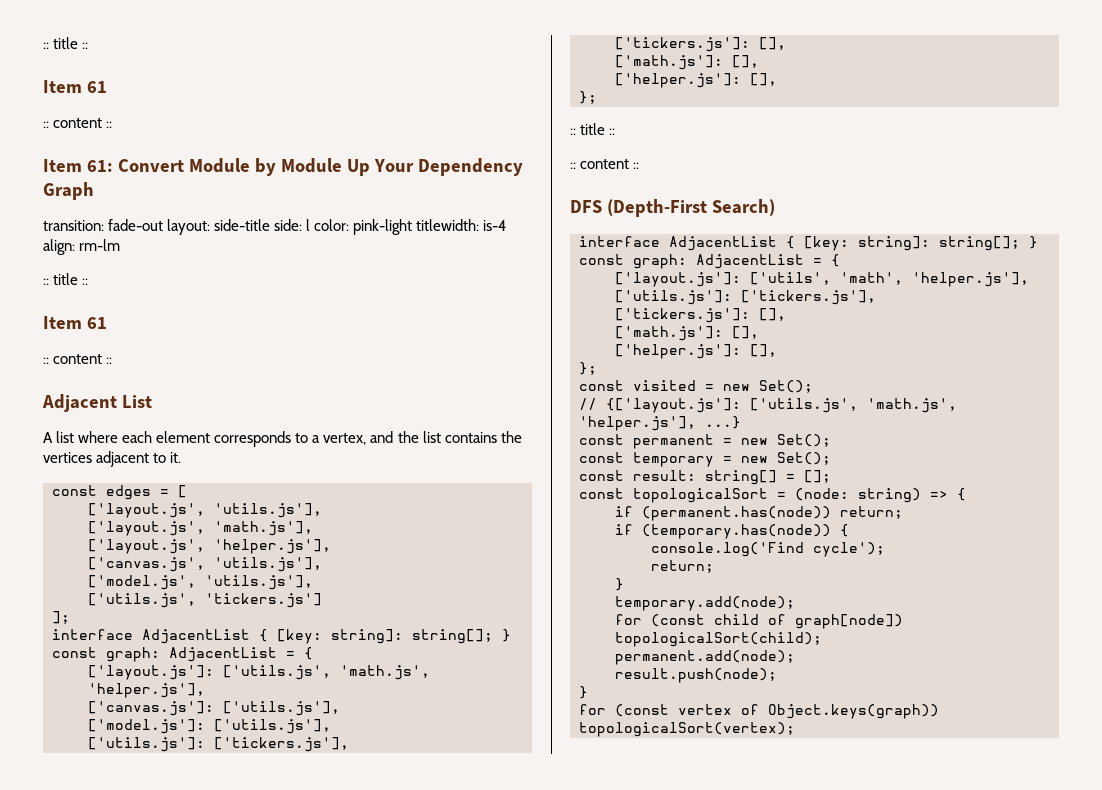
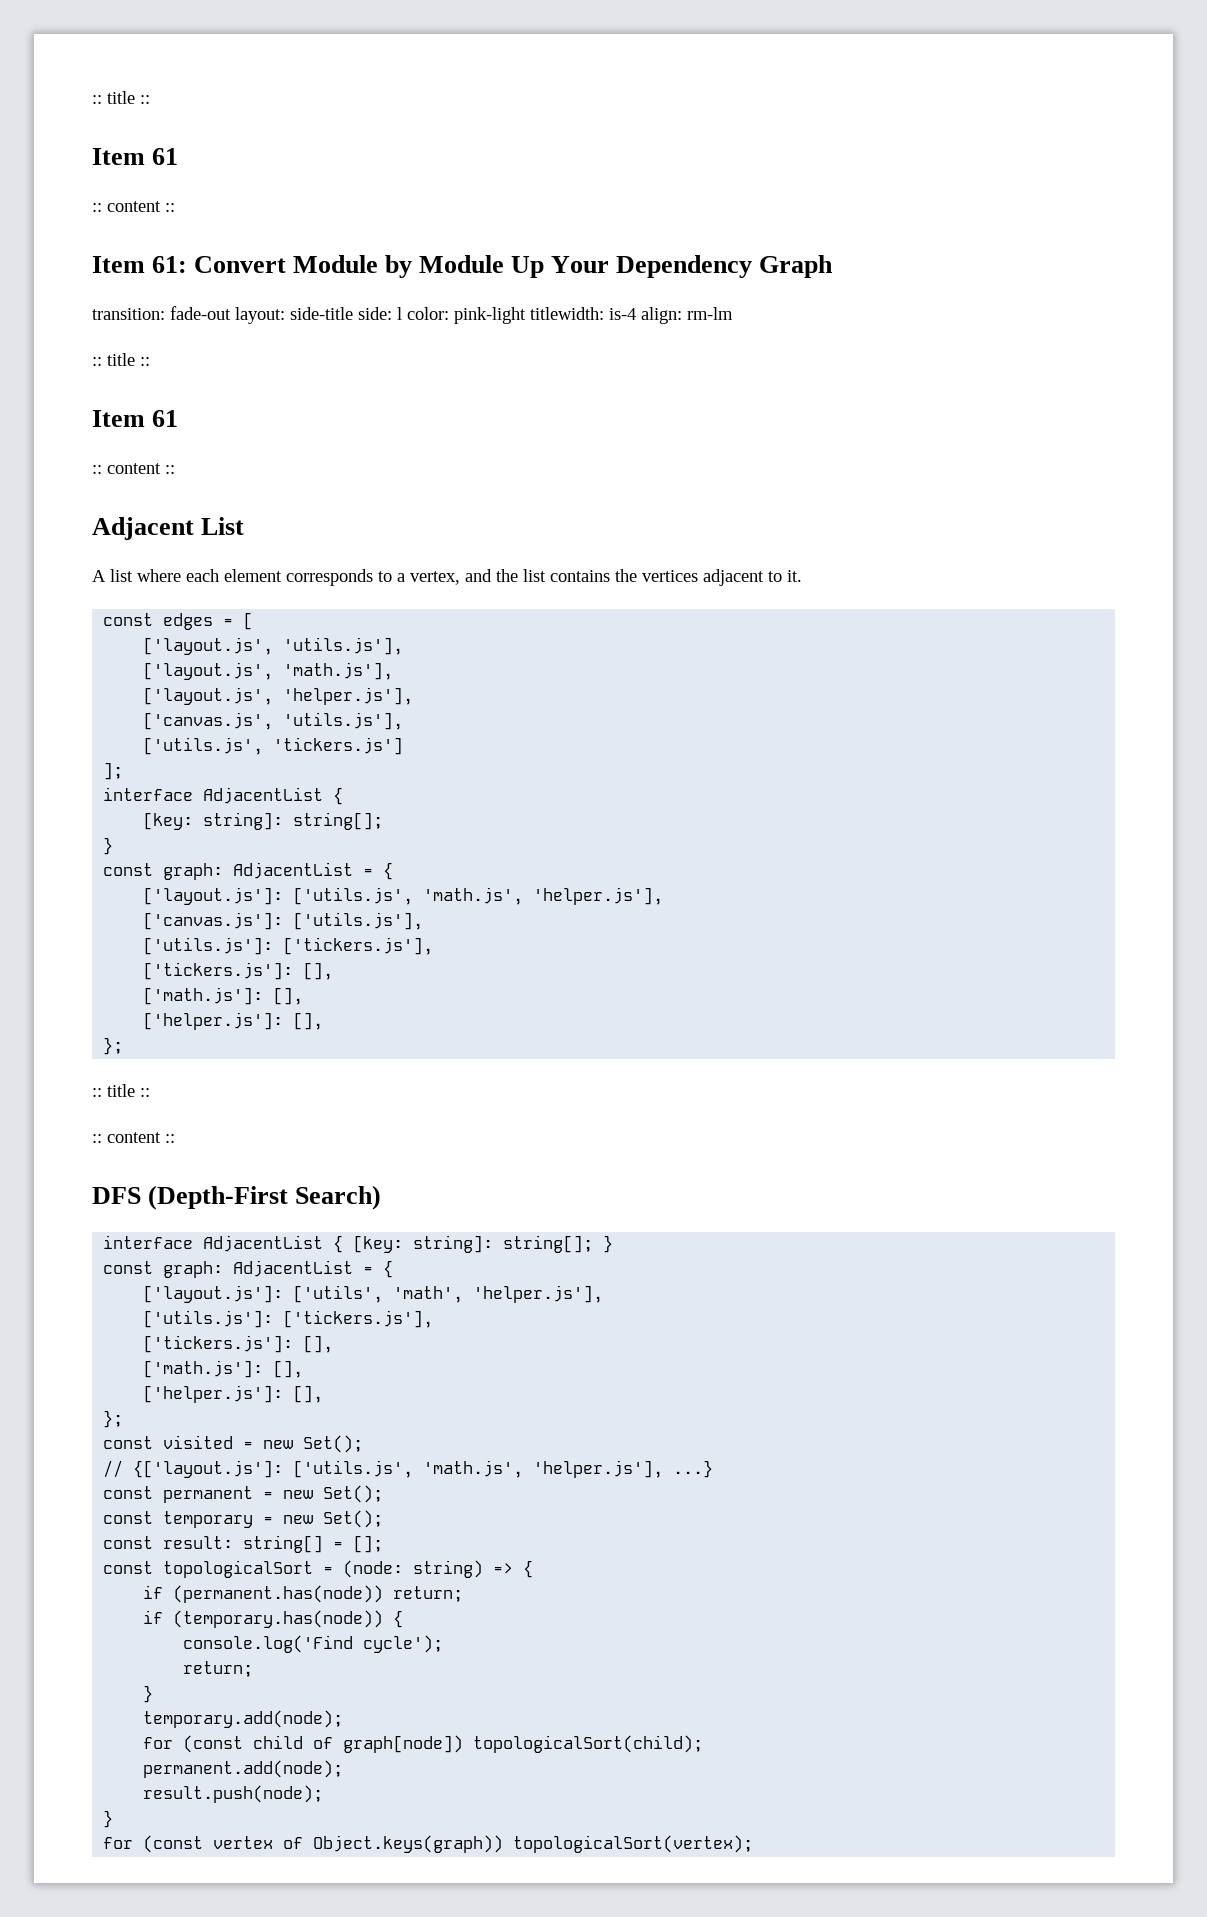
[88,575,313,590] // ['model.js', 'utils.js'], -> (404, 721) none
[277,629,493,644] [key: string]: string[]; -> [143,812,384,830] // [key: string]: string[]; //
[88,719,331,734] // ['model.js']: ['utils.js'], -> (424, 921) none

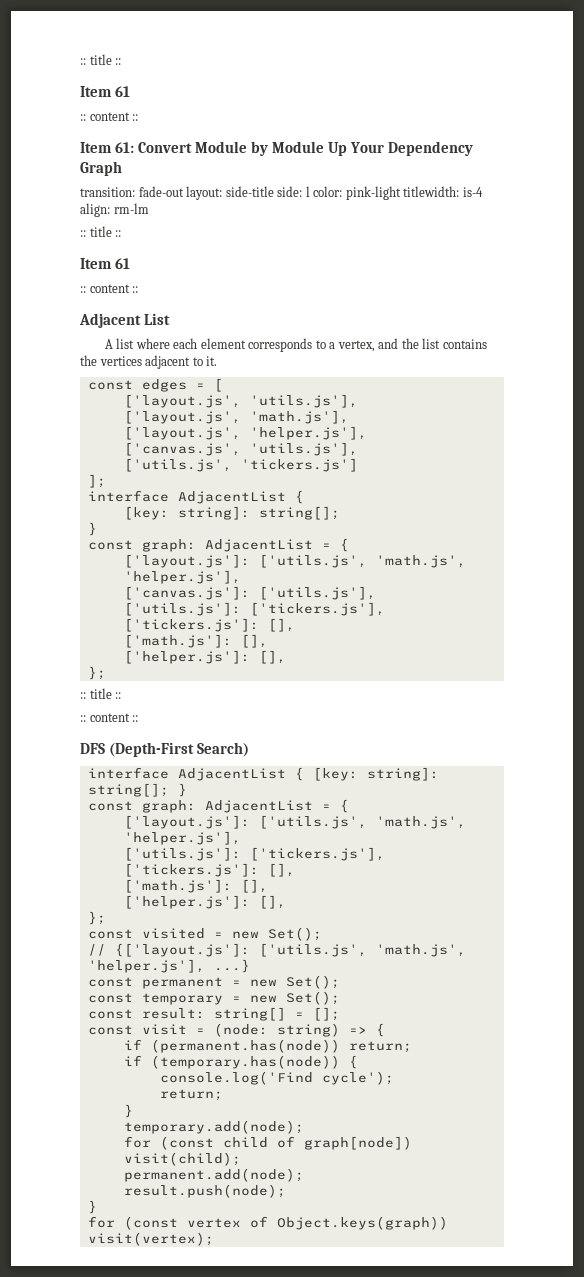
[293,1285,464,1303] ['utils', 'math', -> [258,815,466,829] ['utils.js', 'math.js',
[163,1560,314,1578] topologicalSort -> [141,1024,187,1035] visit
[473,1735,704,1753] topologicalSort(child); -> [123,1152,241,1166] visit(child);
[513,1835,754,1853] topologicalSort(vertex); -> [87,1232,214,1246] visit(vertex);

